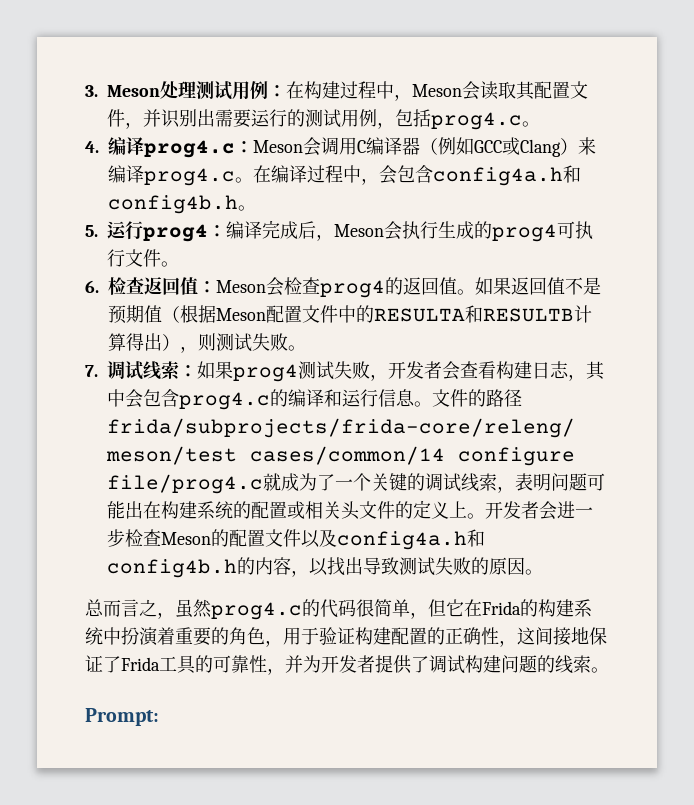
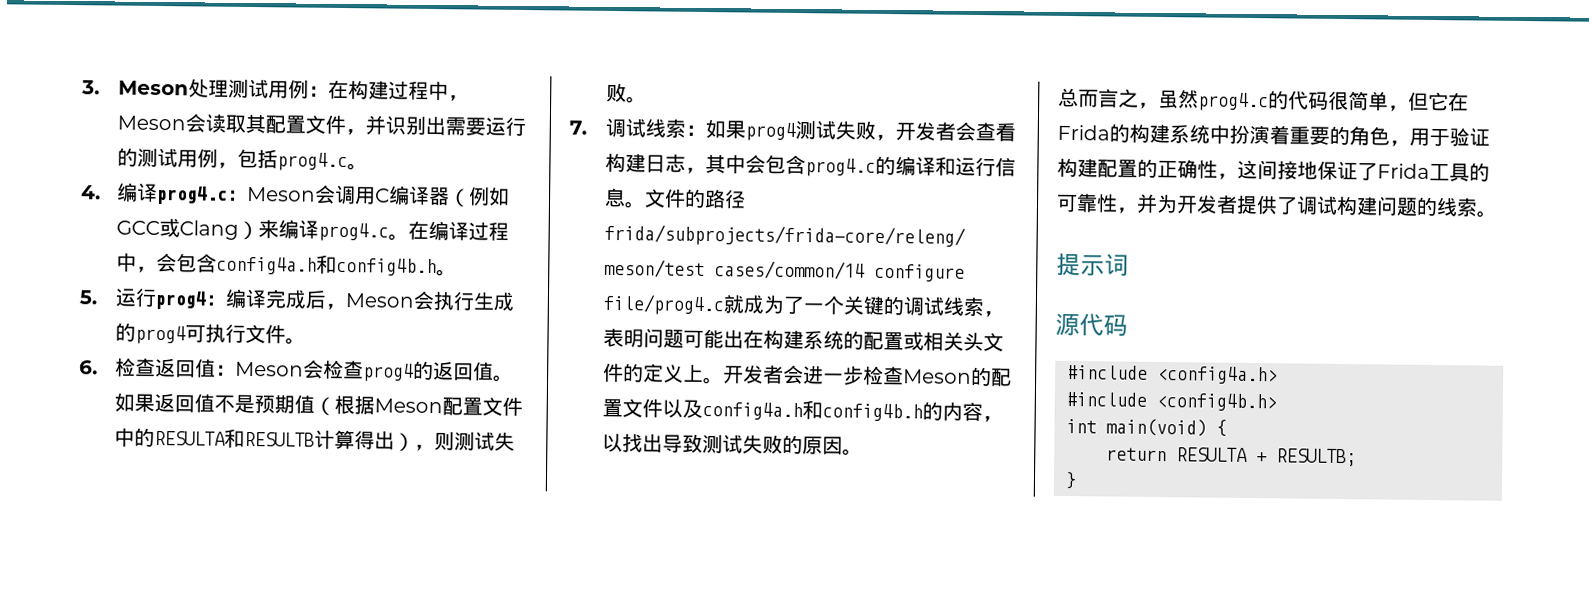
[85,708,159,726] Prompt: -> [1056,252,1129,277] [1055,312,1128,337] [1067,364,1278,385] [1066,391,1277,412] [1066,418,1227,437] [1106,447,1357,467] [1065,471,1077,490] 提示词 // 源代码 // #include <config4a.h> // #include <config4b.h> // int main(void) { // return RESULTA + RESULTB; // }

